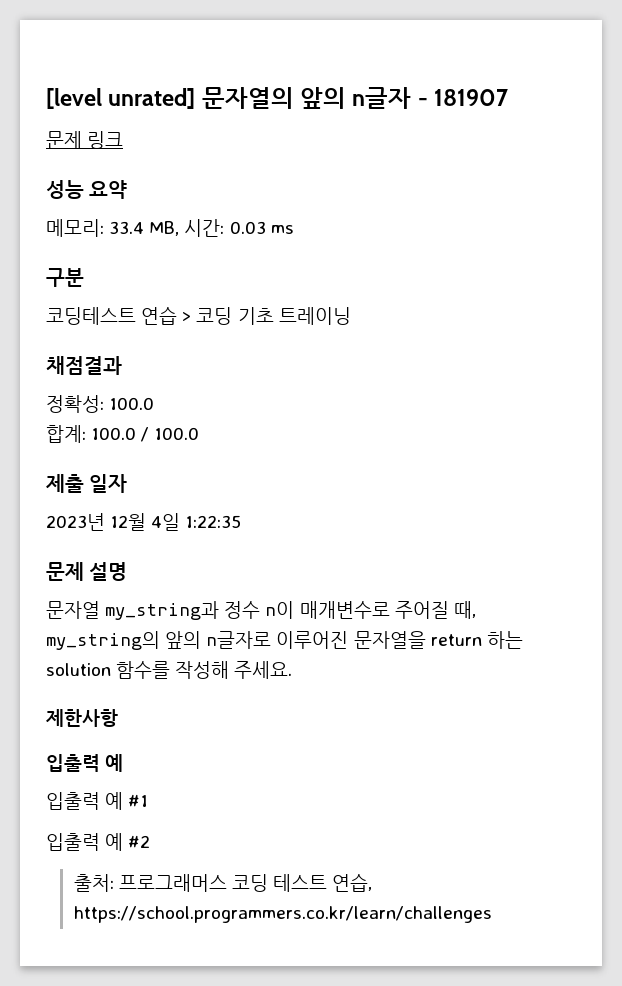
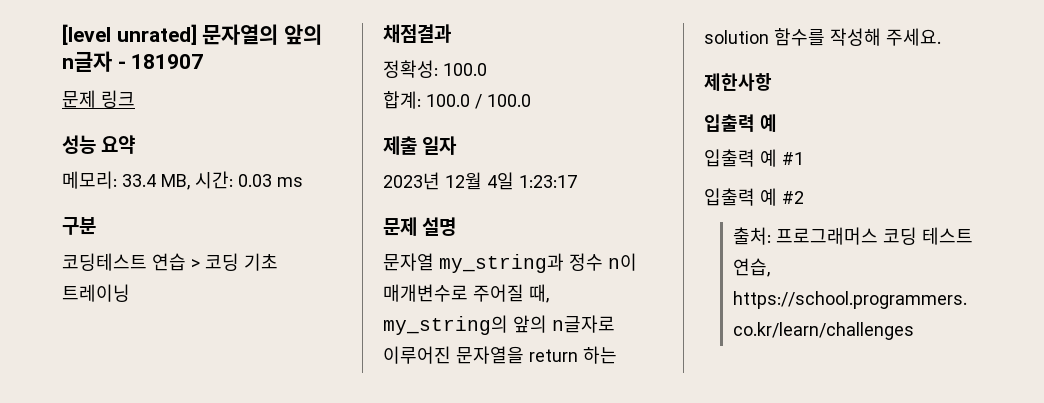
[185,515,242,528] 1:22:35 -> [519,175,577,188] 1:23:17

